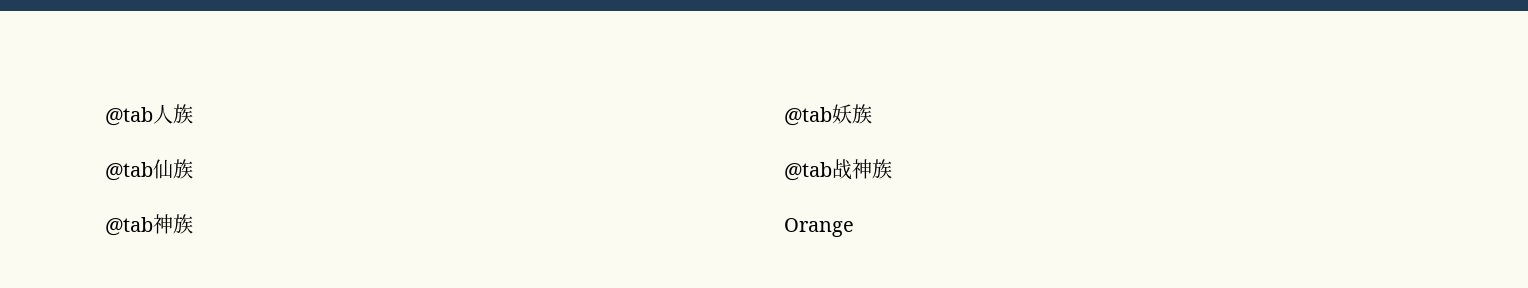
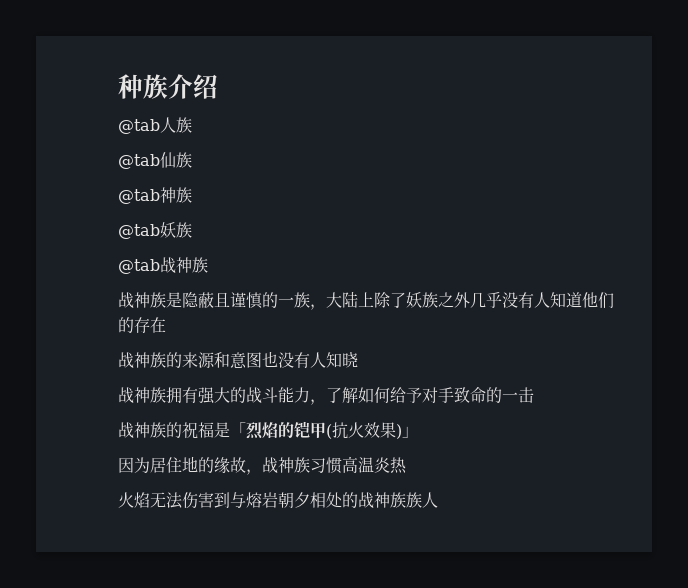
(105, 116) none -> [118,74,218,99] 种族介绍 //
[784,218,854,237] Orange -> [118,291,614,310] [118,317,166,333] [118,351,358,369] [118,387,534,405] [118,421,418,440] [118,456,407,475] [118,492,438,509] 战神族是隐蔽且谨慎的一族，大陆上除了妖族之外几乎没有人知道他们的存在 // 战神族的来源和意图也没有人知晓 // 战神族拥有强大的战斗能力，了解如何给予对手致命的一击 // 战神族的祝福是「烈焰的铠甲(抗火效果)」 // 因为居住地的缘故，战神族习惯高温炎热 // 火焰无法伤害到与熔岩朝夕相处的战神族族人

